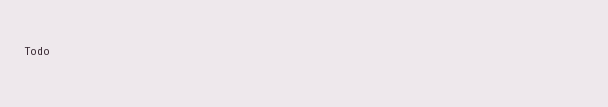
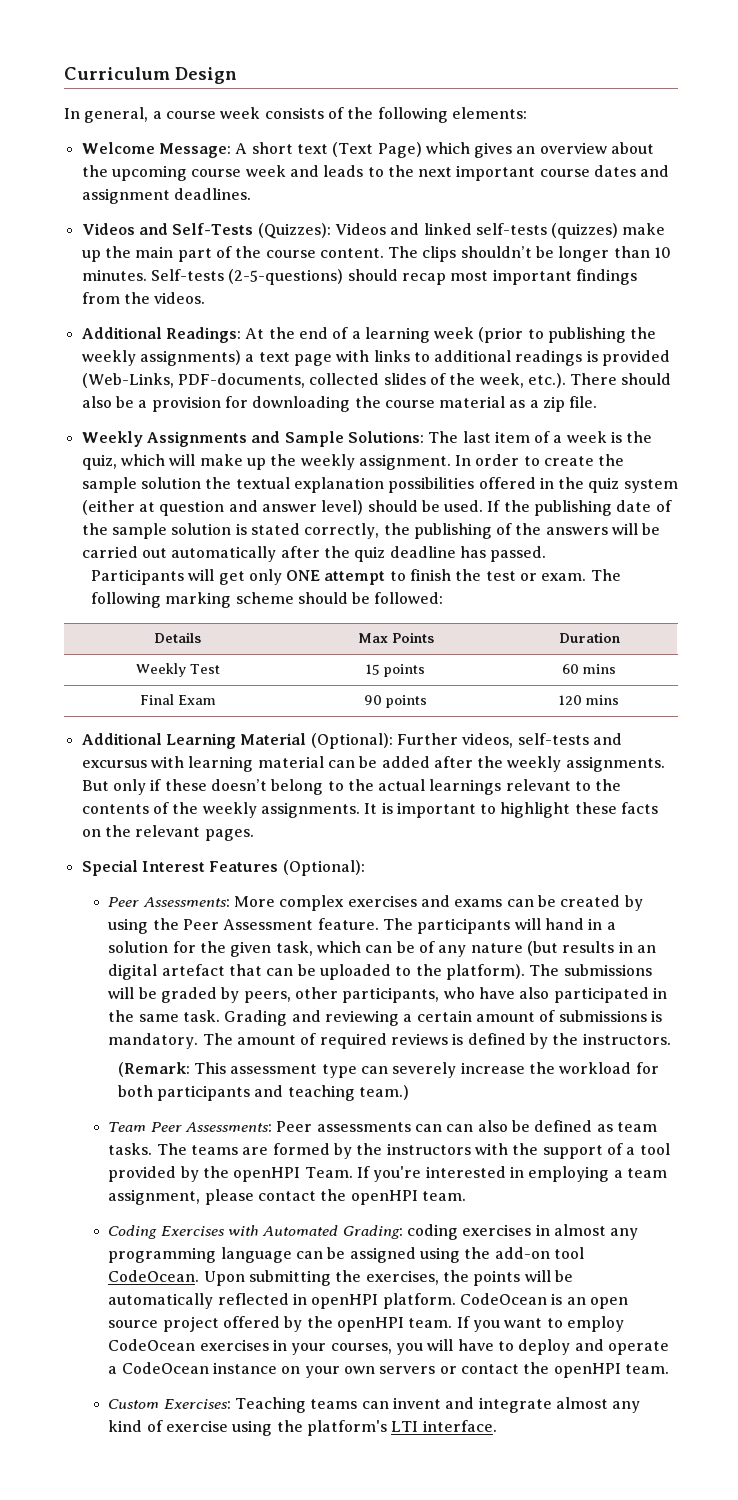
[24,47,50,55] Todo -> [64,67,237,84] [64,107,527,123] [81,142,655,158] [81,165,670,181] [81,188,251,204] [81,223,666,239] [81,246,672,262] [81,269,637,285] [81,292,206,304] [81,327,657,343] [81,350,671,366] [81,373,672,388] [81,396,598,412] [81,431,653,447] [81,454,625,470] [81,477,678,493] [81,500,672,516] [81,523,661,539] [81,546,547,562] [90,569,621,585] [90,592,444,608] [154,632,201,643] [357,632,434,643] [558,632,620,643] [135,663,220,677] [366,664,425,677] [562,664,616,674] [139,694,216,705] [364,695,427,708] [559,695,619,705] [81,733,622,749] [81,756,665,772] [81,779,622,795] [81,802,659,818] [81,825,254,841] [81,860,365,876] [108,895,643,911] [108,918,616,934] [108,941,656,957] [108,964,652,980] [108,987,667,1003] [108,1010,662,1026] [108,1033,671,1049] [117,1062,659,1078] [117,1085,410,1101] [108,1120,657,1132] [108,1143,670,1159] [108,1166,667,1182] [108,1189,467,1205] [108,1224,639,1240] [108,1247,585,1263] [108,1270,574,1286] [108,1293,629,1309] [108,1316,624,1332] [108,1339,669,1355] [108,1362,669,1378] [108,1397,641,1413] [108,1420,497,1436] Curriculum Design // In general, a course week consists of the following elements: // Welcome Message: A short text (Text Page) which gives an overview about the upcoming course week and leads to the next important course dates and assignment deadlines. // Videos and Self-Tests (Quizzes): Videos and linked self-tests (quizzes) make up the main part of the course content. The clips shouldn’t be longer than 10 minutes. Self-tests (2-5-questions) should recap most important findings from the videos. // Additional Readings: At the end of a learning week (prior to publishing the weekly assignments) a text page with links to additional readings is provided (Web-Links, PDF-documents, collected slides of the week, etc.). There should also be a provision for downloading the course material as a zip file. // Weekly Assignments and Sample Solutions: The last item of a week is the quiz, which will make up the weekly assignment. In order to create the sample solution the textual explanation possibilities offered in the quiz system (either at question and answer level) should be used. If the publishing date of the sample solution is stated correctly, the publishing of the answers will be carried out automatically after the quiz deadline has passed. // Participants will get only ONE attempt to finish the test or exam. The following marking scheme should be followed: // Details | Max Points | Duration // Weekly Test | 15 points | 60 mins // Final Exam | 90 points | 120 mins // Additional Learning Material (Optional): Further videos, self-tests and excursus with learning material can be added after the weekly assignments. But only if these doesn’t belong to the actual learnings relevant to the contents of the weekly assignments. It is important to highlight these facts on the relevant pages. // Special Interest Features (Optional): // Peer Assessments: More complex exercises and exams can be created by using the Peer Assessment feature. The participants will hand in a solution for the given task, which can be of any nature (but results in an digital artefact that can be uploaded to the platform). The submissions will be graded by peers, other participants, who have also participated in the same task. Grading and reviewing a certain amount of submissions is mandatory. The amount of required reviews is defined by the instructors. // (Remark: This assessment type can severely increase the workload for both participants and teaching team.) // Team Peer Assessments: Peer assessments can can also be defined as team tasks. The teams are formed by the instructors with the support of a tool provided by the openHPI Team. If you're interested in employing a team assignment, please contact the openHPI team. // Coding Exercises with Automated Grading: coding exercises in almost any programming language can be assigned using the add-on tool CodeOcean. Upon submitting the exercises, the points will be automatically reflected in openHPI platform. CodeOcean is an open source project offered by the openHPI team. If you want to employ CodeOcean exercises in your courses, you will have to deploy and operate a CodeOcean instance on your own servers or contact the openHPI team. // Custom Exercises: Teaching teams can invent and integrate almost any kind of exercise using the platform's LTI interface.

